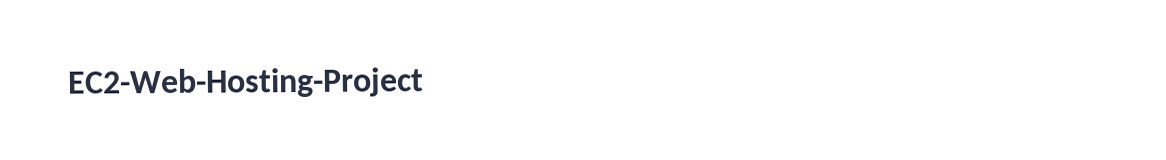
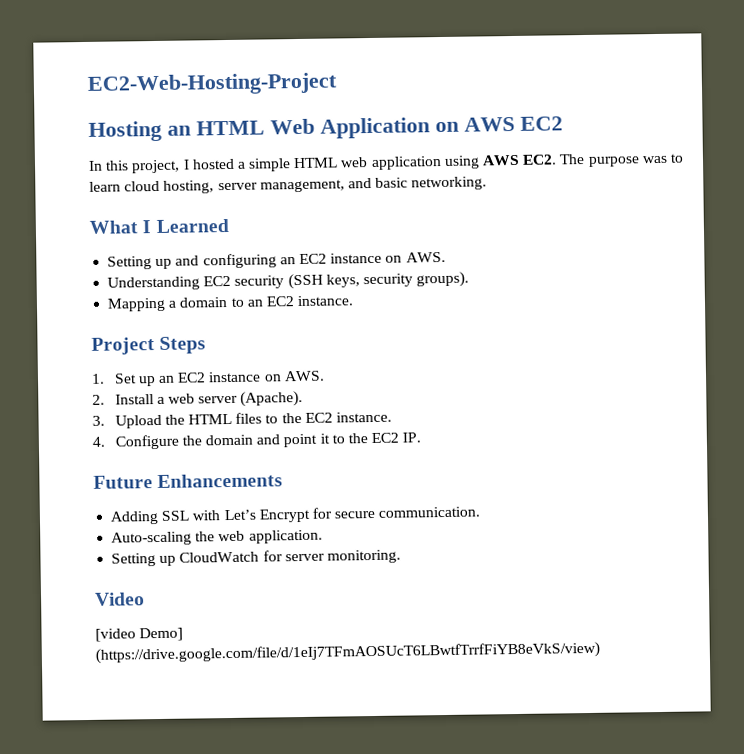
(424, 83) none -> [88,116,563,142] [88,153,684,174] [89,176,488,194] [89,218,229,234] [107,251,446,270] [107,271,470,291] [107,295,354,312] [91,336,207,355] [91,370,325,387] [92,390,304,407] [92,411,393,429] [92,432,422,450] [93,473,284,489] [110,506,481,525] [111,529,323,546] [111,549,401,567] [94,592,145,606] [95,627,184,642] [95,641,600,664] // Hosting an HTML Web Application on AWS EC2 // In this project, I hosted a simple HTML web application using AWS EC2. The purpose was to learn cloud hosting, server management, and basic networking. // What I Learned // Setting up and configuring an EC2 instance on AWS. // Understanding EC2 security (SSH keys, security groups). // Mapping a domain to an EC2 instance. // Project Steps // 1. Set up an EC2 instance on AWS. // 2. Install a web server (Apache). // 3. Upload the HTML files to the EC2 instance. // 4. Configure the domain and point it to the EC2 IP. // Future Enhancements // Adding SSL with Let’s Encrypt for secure communication. // Auto-scaling the web application. // Setting up CloudWatch for server monitoring. // Video // [video Demo] (https://drive.google.com/file/d/1eIj7TFmAOSUcT6LBwtfTrrfFiYB8eVkS/view)

